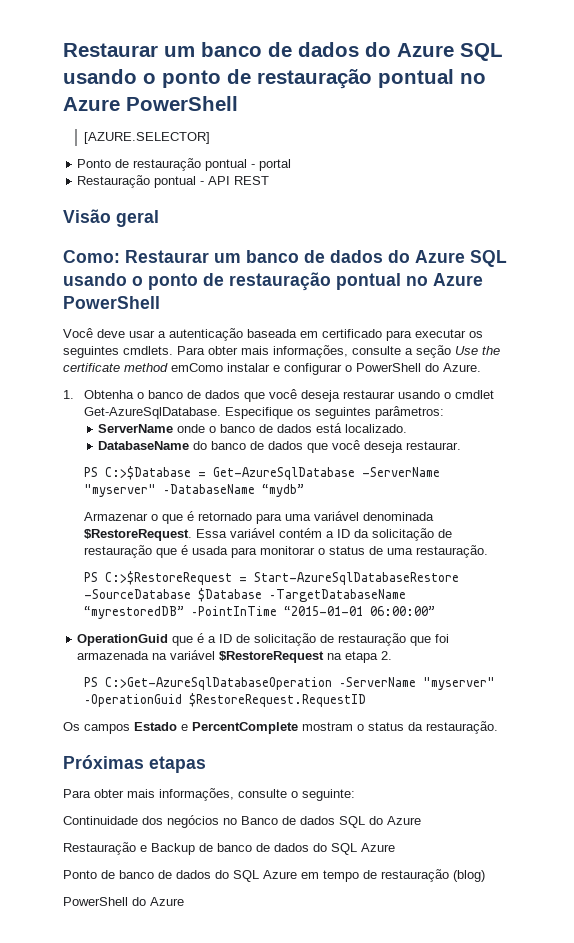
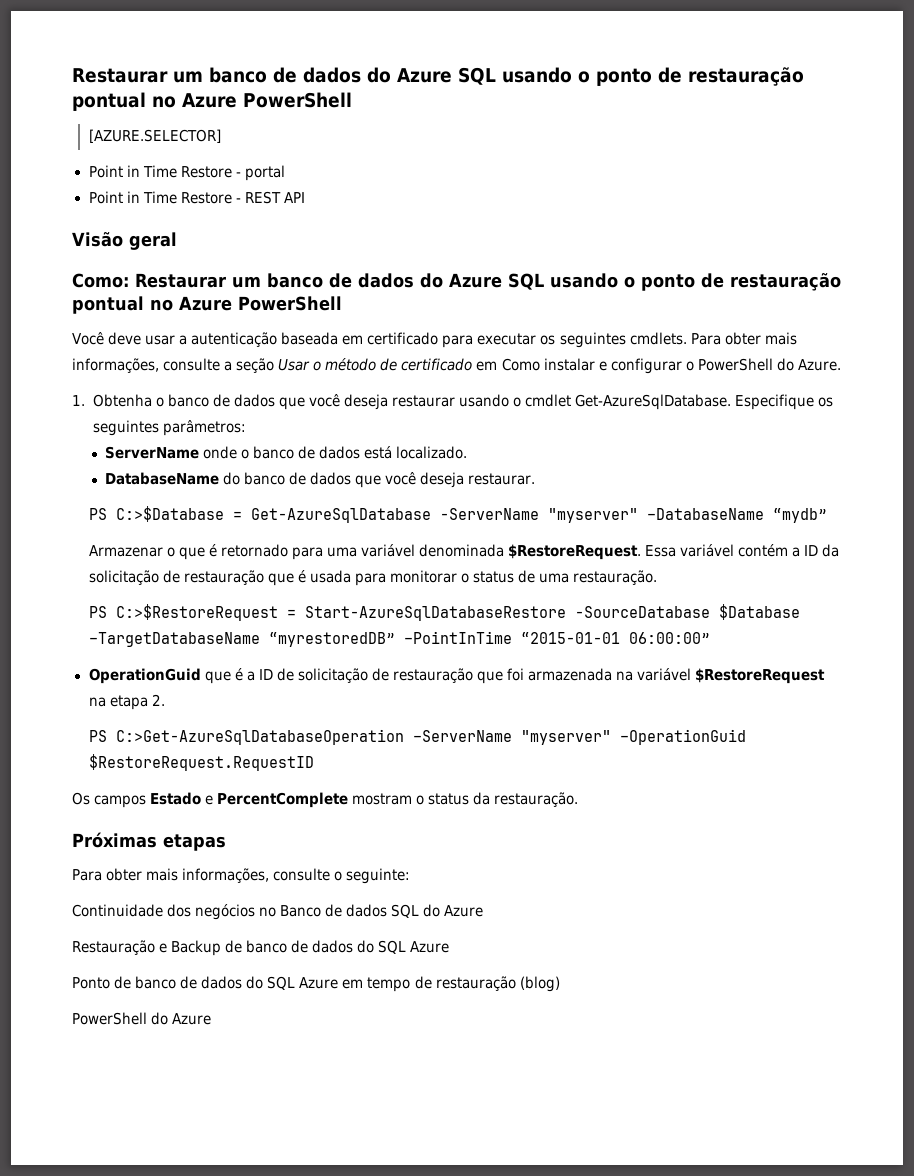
[77,158,292,171] [77,175,205,188] Ponto de restauração pontual - portal // Restauração pontual - -> [88,165,285,181] [88,191,281,204] Point in Time Restore - portal // Point in Time Restore - REST
[234,176,270,185] REST -> (305, 197) none
[455,346,500,355] [63,363,223,372] Use the certificate method emComo -> [278,358,540,371] Usar o método de certificado em Como

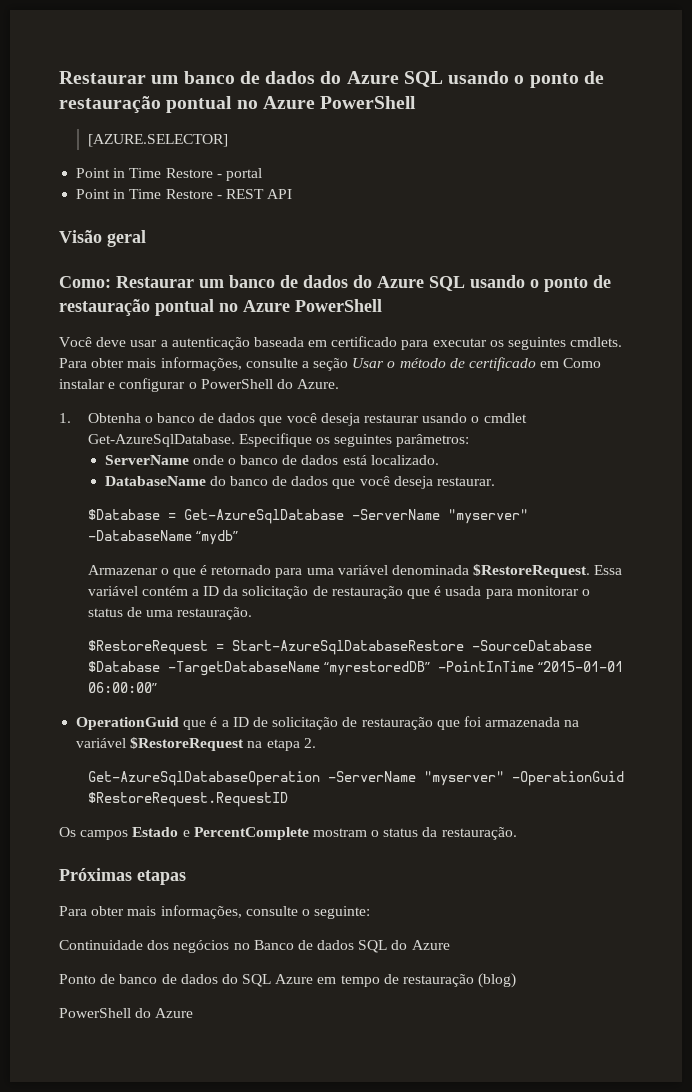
[88,506,224,522] PS C:>$Database -> [87,509,160,520] $Database
[88,604,278,621] PS C:>$RestoreRequest -> [87,640,208,655] $RestoreRequest
[88,729,404,745] PS C:>Get-AzureSqlDatabaseOperation -> [87,771,320,786] Get-AzureSqlDatabaseOperation
[72,940,450,956] // Restauração e Backup de banco de dados do SQL Azure -> (450, 945) none

